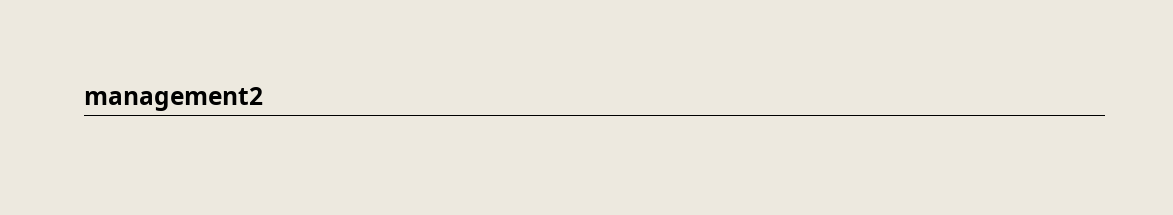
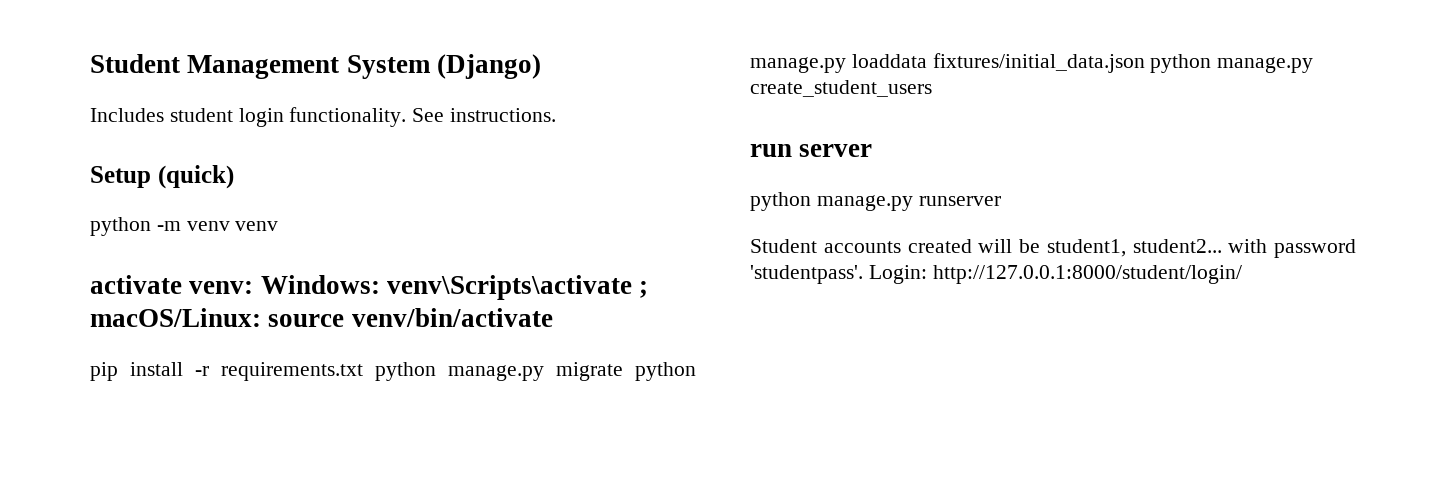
[84,87,263,111] management2 -> [90,54,541,79] [90,107,557,127] [90,165,234,189] [90,217,279,236] [90,275,649,300] [90,308,553,327] [90,362,696,381] [750,53,1314,73] [750,80,932,97] [750,144,873,157] [750,192,1001,211] [750,239,1356,258] [750,265,1242,284] Student Management System (Django) // Includes student login functionality. See instructions. // Setup (quick) // python -m venv venv // activate venv: Windows: venv\Scripts\activate ; macOS/Linux: source venv/bin/activate // pip install -r requirements.txt python manage.py migrate python manage.py loaddata fixtures/initial_data.json python manage.py create_student_users // run server // python manage.py runserver // Student accounts created will be student1, student2... with password 'studentpass'. Login: http://127.0.0.1:8000/student/login/

